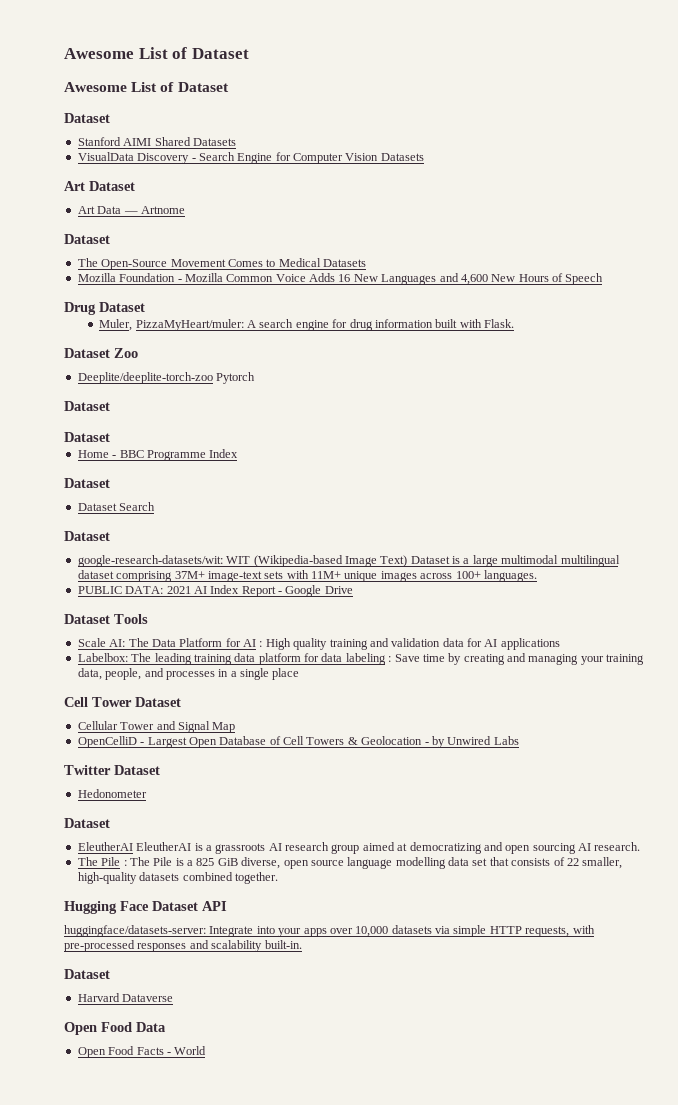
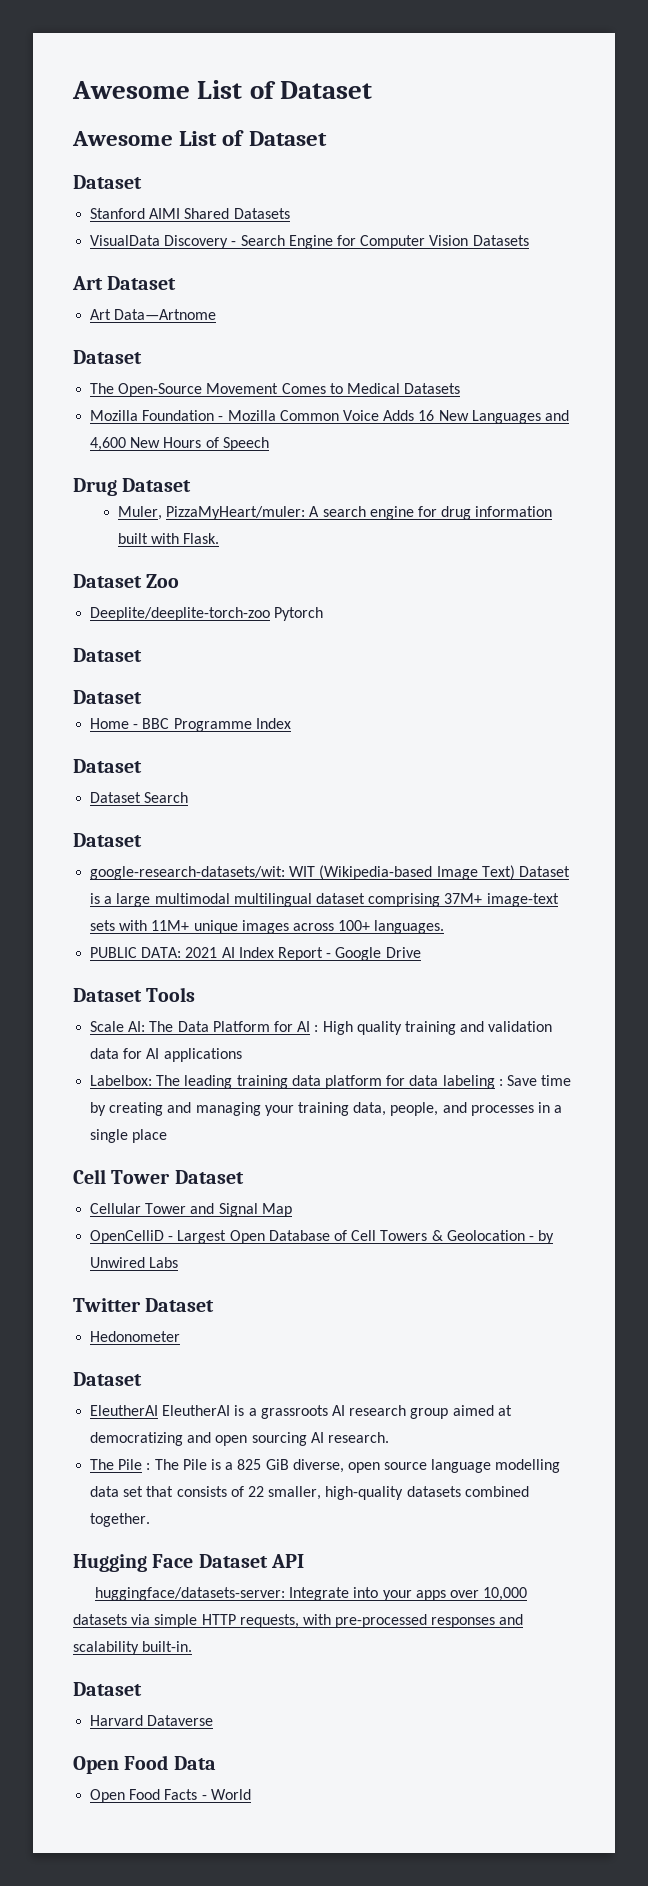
[97,206,185,214] Data — Artnome -> [114,309,217,320] Data—Artnome

